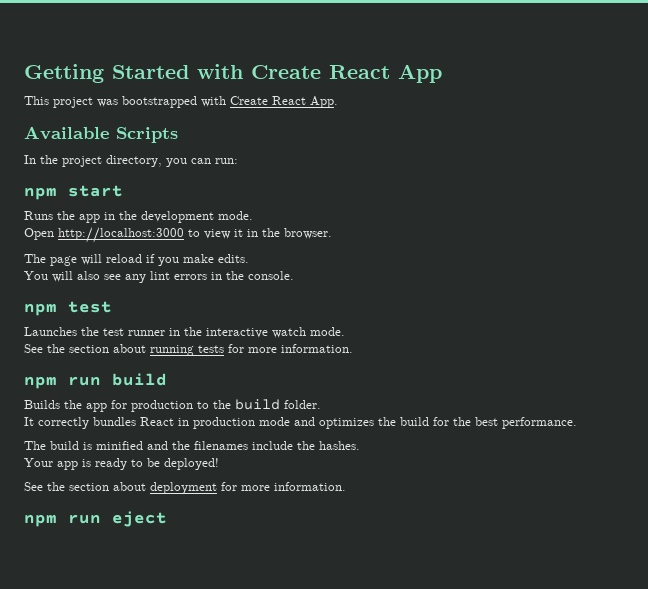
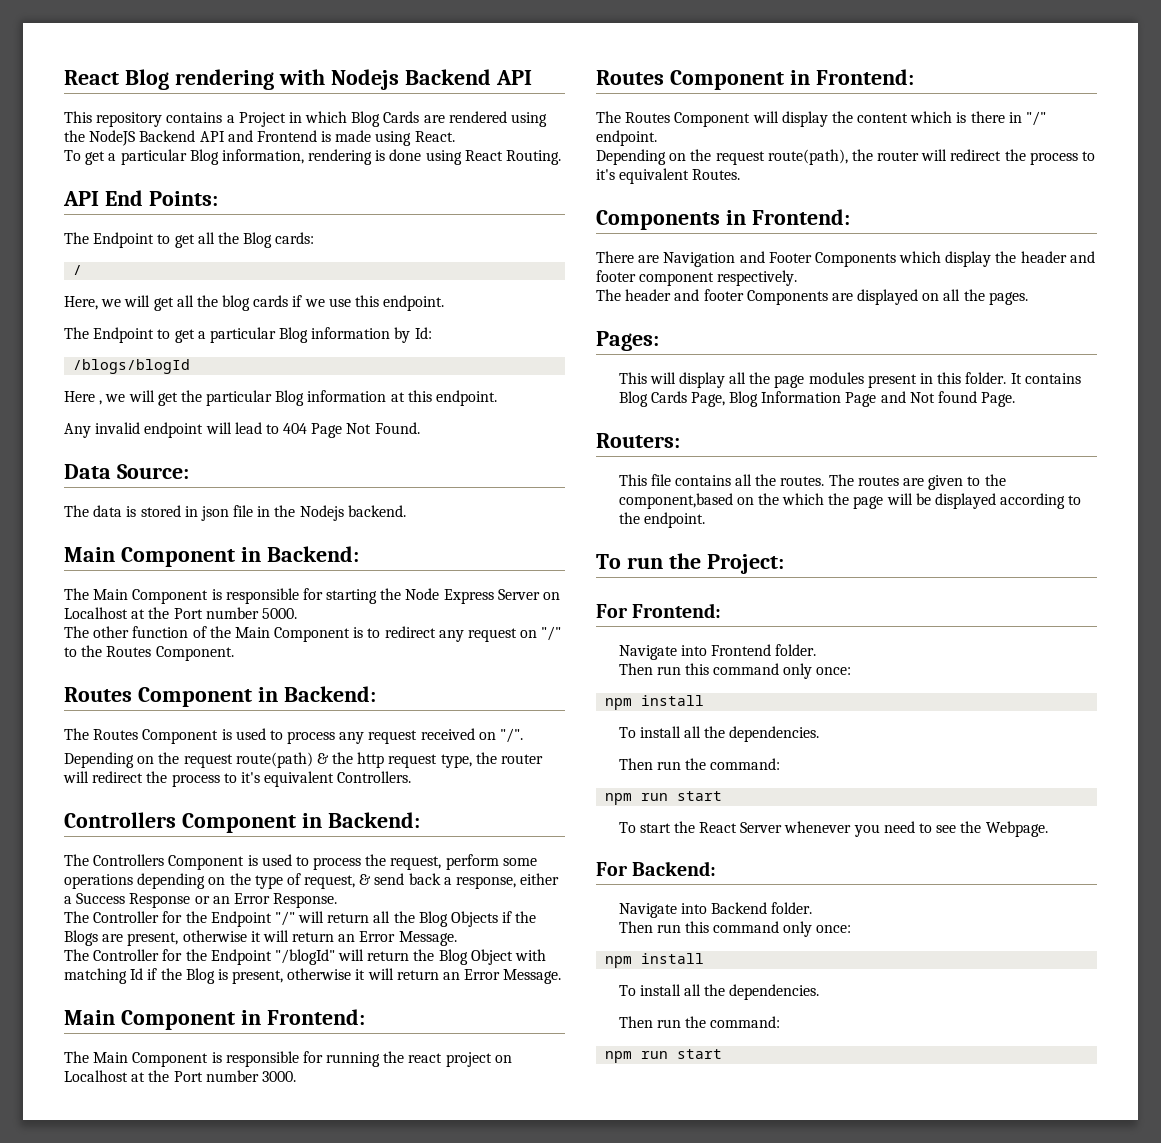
[24,64,442,83] [24,96,338,108] [24,126,178,143] [24,155,238,167] [24,185,123,200] [24,211,253,223] [24,227,332,243] [24,254,249,266] [24,271,294,283] [24,301,112,316] [24,327,345,338] [24,344,353,356] [24,373,167,389] [24,399,321,412] [24,417,577,429] [24,441,360,450] [24,458,219,470] [24,482,346,494] [24,511,167,527] Getting Started with Create React App // This project was bootstrapped with Create React App. // Available Scripts // In the project directory, you can run: // npm start // Runs the app in the development mode. // Open http://localhost:3000 to view it in the browser. // The page will reload if you make edits. // You will also see any lint errors in the console. // npm test // Launches the test runner in the interactive watch mode. // See the section about running tests for more information. // npm run build // Builds the app for production to the build folder. // It correctly bundles React in production mode and optimizes the build for the best performance. // The build is minified and the filenames include the hashes. // Your app is ready to be deployed! // See the section about deployment for more information. // npm run eject -> [64,69,532,90] [64,111,548,127] [64,130,455,146] [64,149,562,165] [63,190,218,206] [64,232,315,248] [73,265,83,275] [64,295,445,311] [64,327,432,343] [73,359,191,374] [64,390,498,406] [64,422,420,438] [64,464,189,479] [64,505,406,521] [64,546,359,567] [64,588,561,604] [64,607,297,619] [64,626,562,642] [64,645,234,661] [64,686,376,707] [64,728,524,744] [64,752,544,768] [63,771,412,787] [64,812,420,833] [64,854,537,870] [64,873,560,889] [64,893,338,908] [64,911,537,927] [64,930,457,946] [64,949,547,965] [64,968,562,984] [64,1009,365,1030] [64,1051,512,1067] [64,1070,296,1082] [596,69,914,90] [596,111,1047,127] [596,130,657,146] [596,149,1096,165] [596,168,741,184] [596,209,850,230] [596,251,1095,267] [596,270,798,286] [596,289,1028,305] [596,331,659,351] [618,372,1081,388] [618,391,1016,407] [596,433,680,448] [618,474,1006,490] [618,493,1082,509] [618,512,705,528] [596,553,784,574] [596,603,722,618] [618,644,817,660] [618,663,852,679] [605,695,705,710] [618,726,820,742] [618,758,781,770] [605,791,723,805] [618,821,1048,837] [596,861,717,876] [618,902,813,918] [618,921,852,937] [605,953,705,968] [618,984,820,1000] [618,1016,781,1028] [605,1049,723,1063] React Blog rendering with Nodejs Backend API // This repository contains a Project in which Blog Cards are rendered using the NodeJS Backend API and Frontend is made using React. // To get a particular Blog information, rendering is done using React Routing. // API End Points: // The Endpoint to get all the Blog cards: // / // Here, we will get all the blog cards if we use this endpoint. // The Endpoint to get a particular Blog information by Id: // /blogs/blogId // Here , we will get the particular Blog information at this endpoint. // Any invalid endpoint will lead to 404 Page Not Found. // Data Source: // The data is stored in json file in the Nodejs backend. // Main Component in Backend: // The Main Component is responsible for starting the Node Express Server on Localhost at the Port number 5000. // The other function of the Main Component is to redirect any request on "/" to the Routes Component. // Routes Component in Backend: // The Routes Component is used to process any request received on "/". // Depending on the request route(path) & the http request type, the router will redirect the process to it's equivalent Controllers. // Controllers Component in Backend: // The Controllers Component is used to process the request, perform some operations depending on the type of request, & send back a response, either a Success Response or an Error Response. // The Controller for the Endpoint "/" will return all the Blog Objects if the Blogs are present, otherwise it will return an Error Message. // The Controller for the Endpoint "/blogId" will return the Blog Object with matching Id if the Blog is present, otherwise it will return an Error Message. // Main Component in Frontend: // The Main Component is responsible for running the react project on Localhost at the Port number 3000. // Routes Component in Frontend: // The Routes Component will display the content which is there in "/" endpoint. // Depending on the request route(path), the router will redirect the process to it's equivalent Routes. // Components in Frontend: // There are Navigation and Footer Components which display the header and footer component respectively. // The header and footer Components are displayed on all the pages. // Pages: // This will display all the page modules present in this folder. It contains Blog Cards Page, Blog Information Page and Not found Page. // Routers: // This file contains all the routes. The routes are given to the component,based on the which the page will be displayed according to the endpoint. // To run the Project: // For Frontend: // Navigate into Frontend folder. // Then run this command only once: // npm install // To install all the dependencies. // Then run the command: // npm run start // To start the React Server whenever you need to see the Webpage. // For Backend: // Navigate into Backend folder. // Then run this command only once: // npm install // To install all the dependencies. // Then run the command: // npm run start

